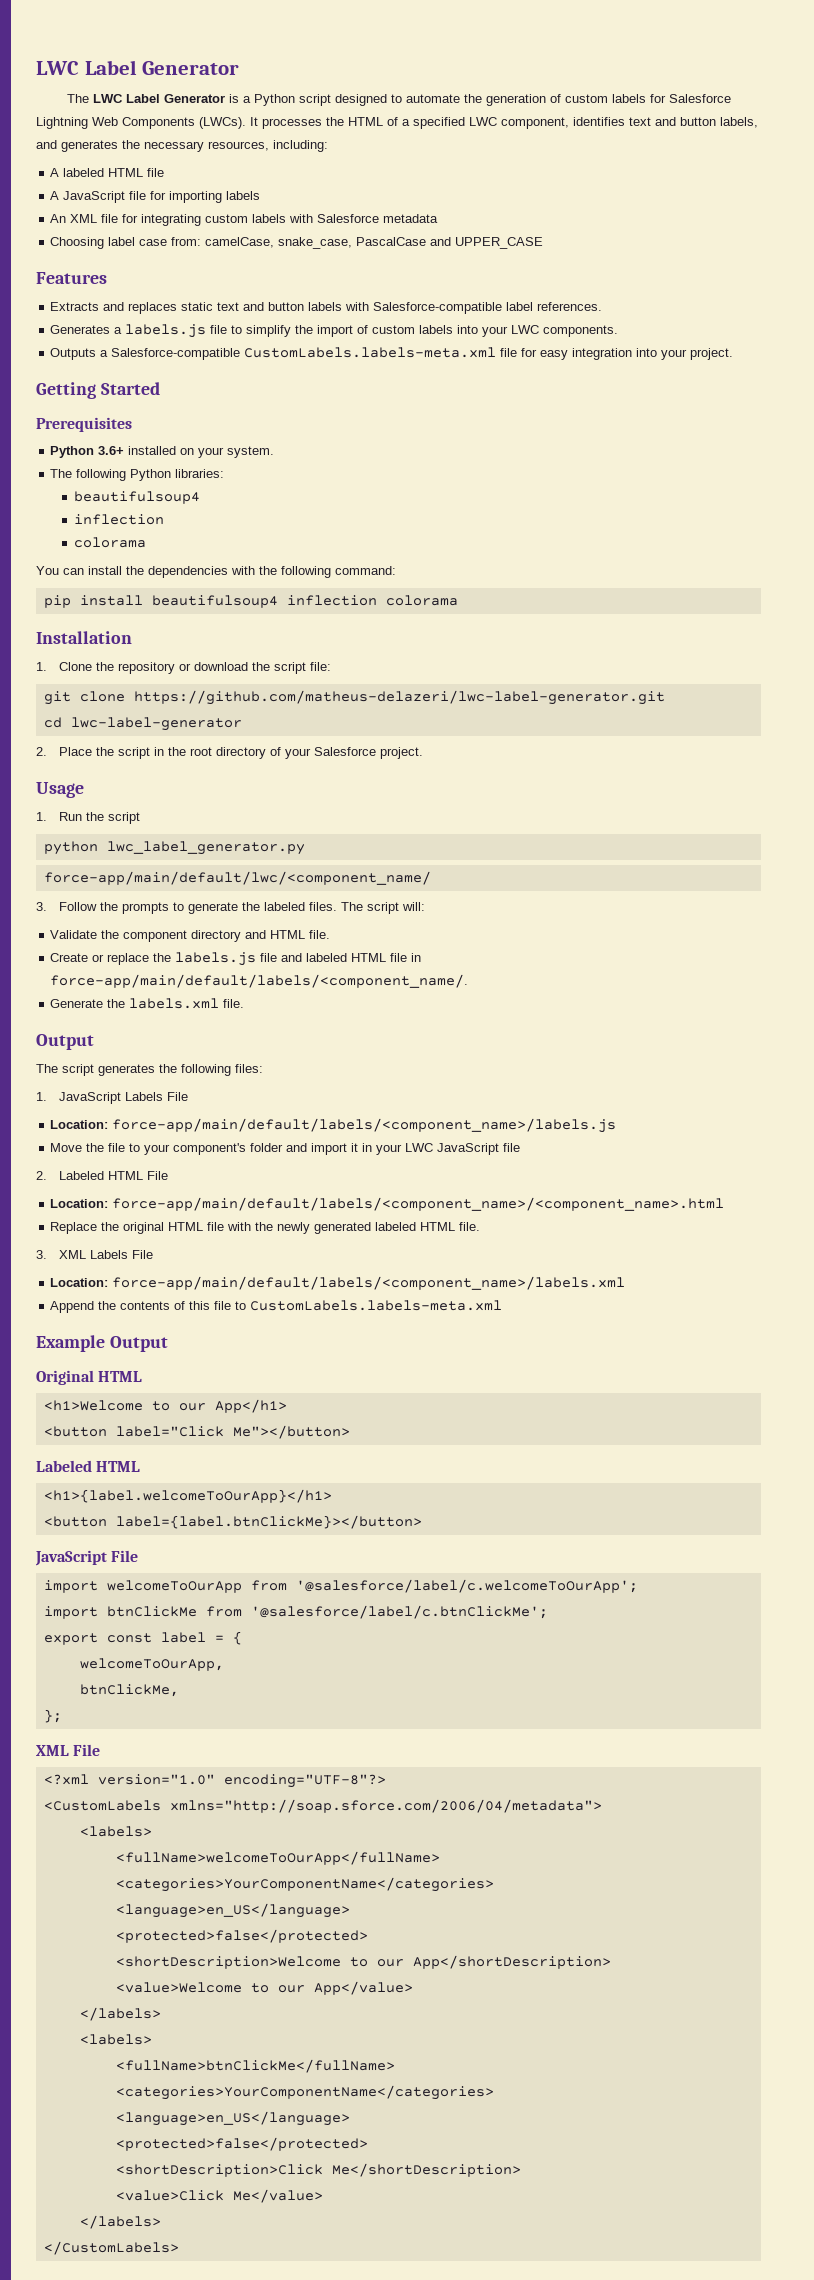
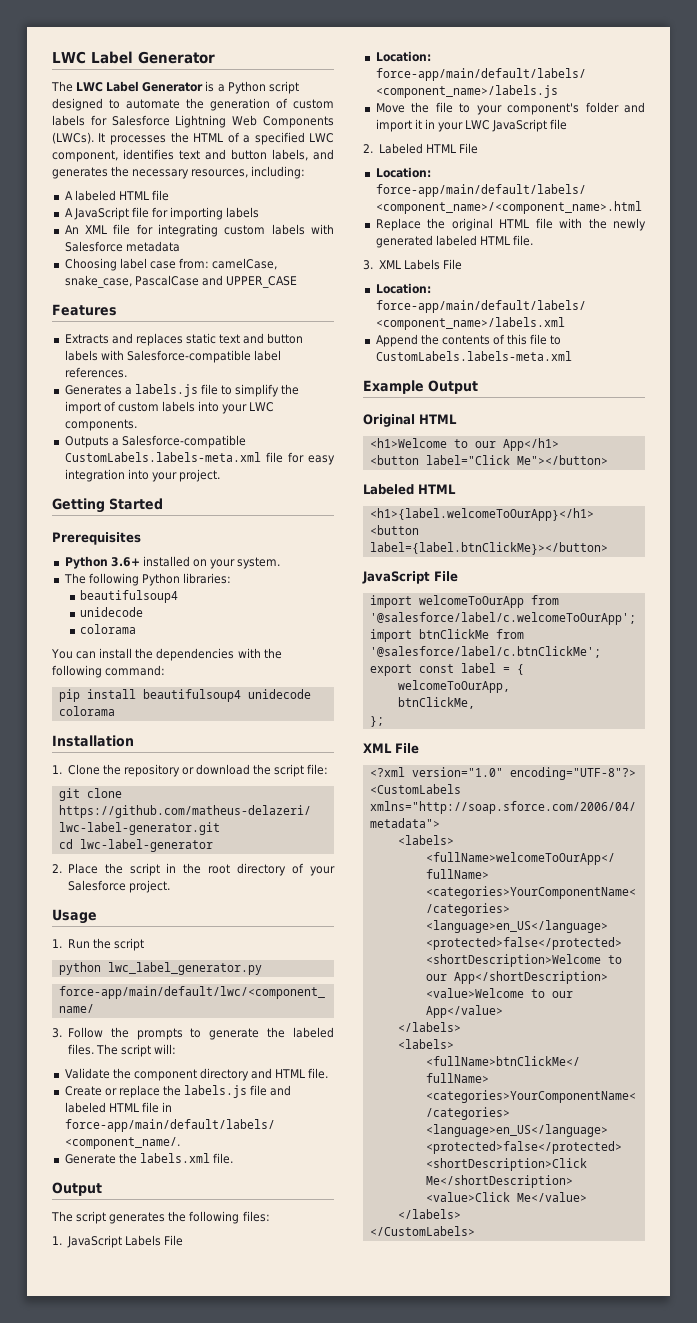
[73,514,164,525] inflection -> [80,607,144,617] unidecode
[286,595,377,606] inflection -> [247,689,311,699] unidecode

